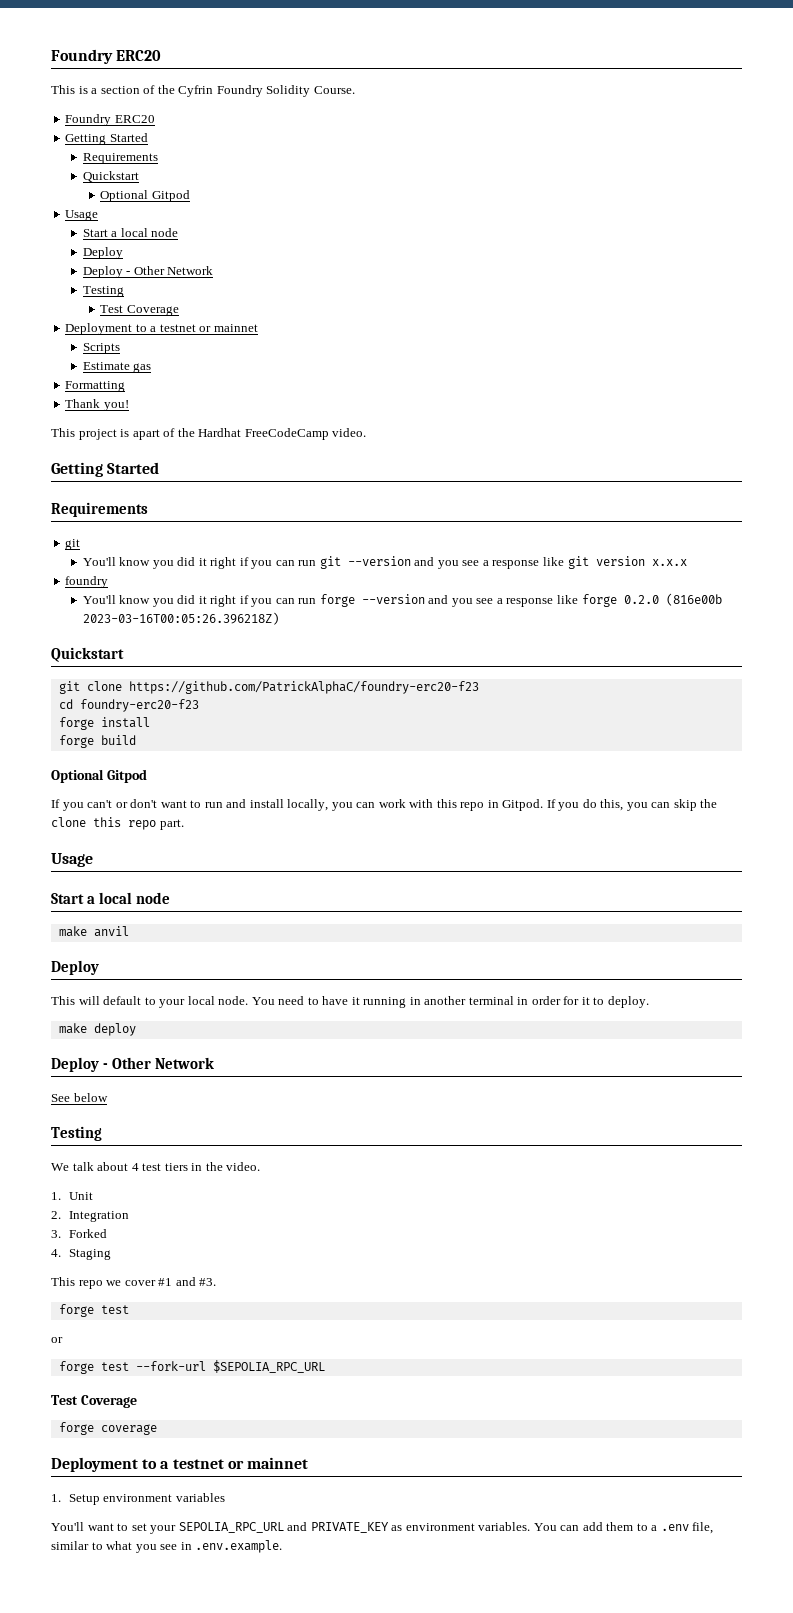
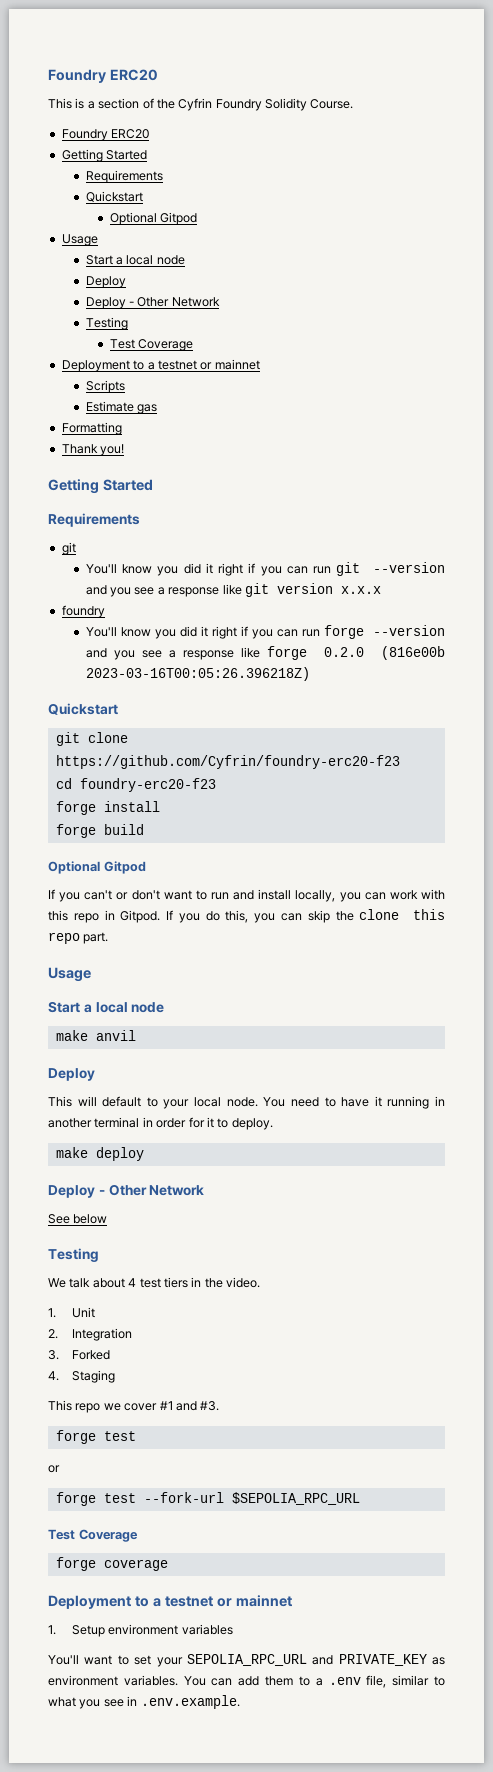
[51,428,367,440] // This project is apart of the Hardhat FreeCodeCamp video. -> (125, 450) none
[128,681,479,694] https://github.com/PatrickAlphaC/foundry-erc20-f23 -> [55,755,400,769] https://github.com/Cyfrin/foundry-erc20-f23

